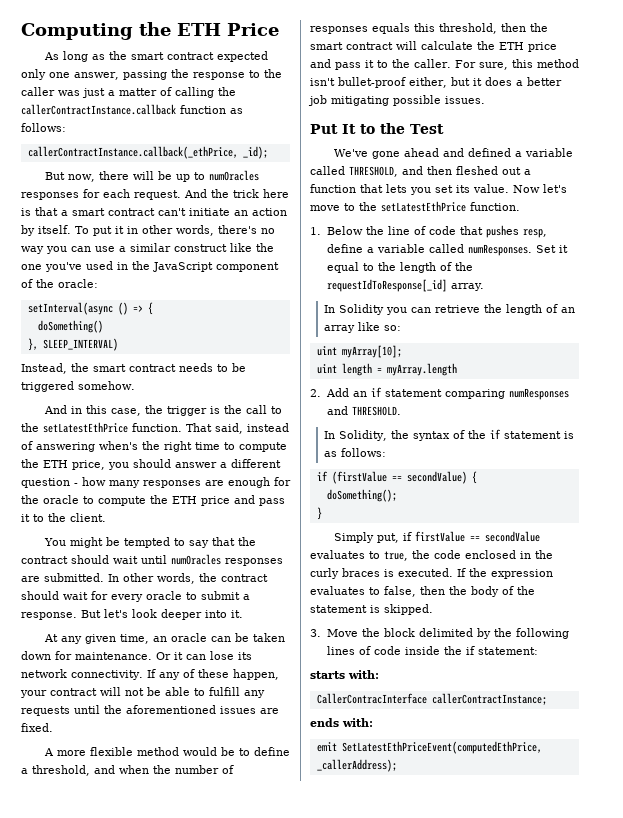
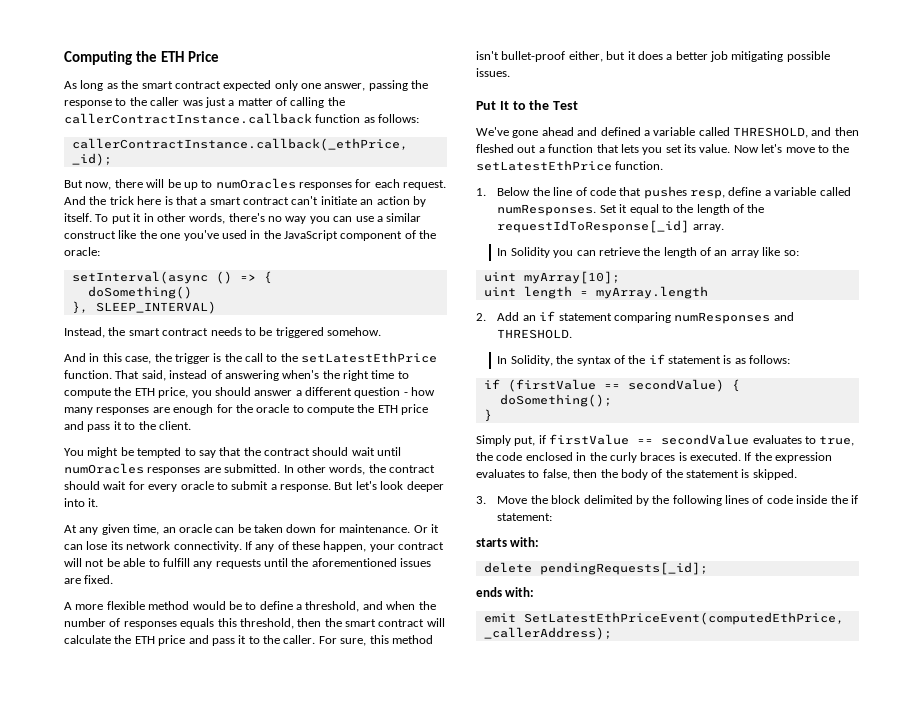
[316,693,547,705] CallerContracInterface callerContractInstance; -> [483,562,708,575] delete pendingRequests[_id];

